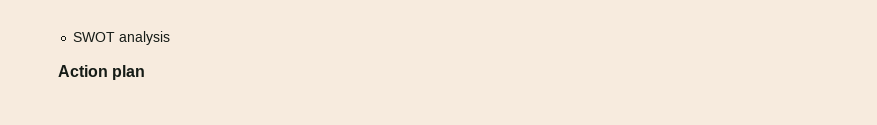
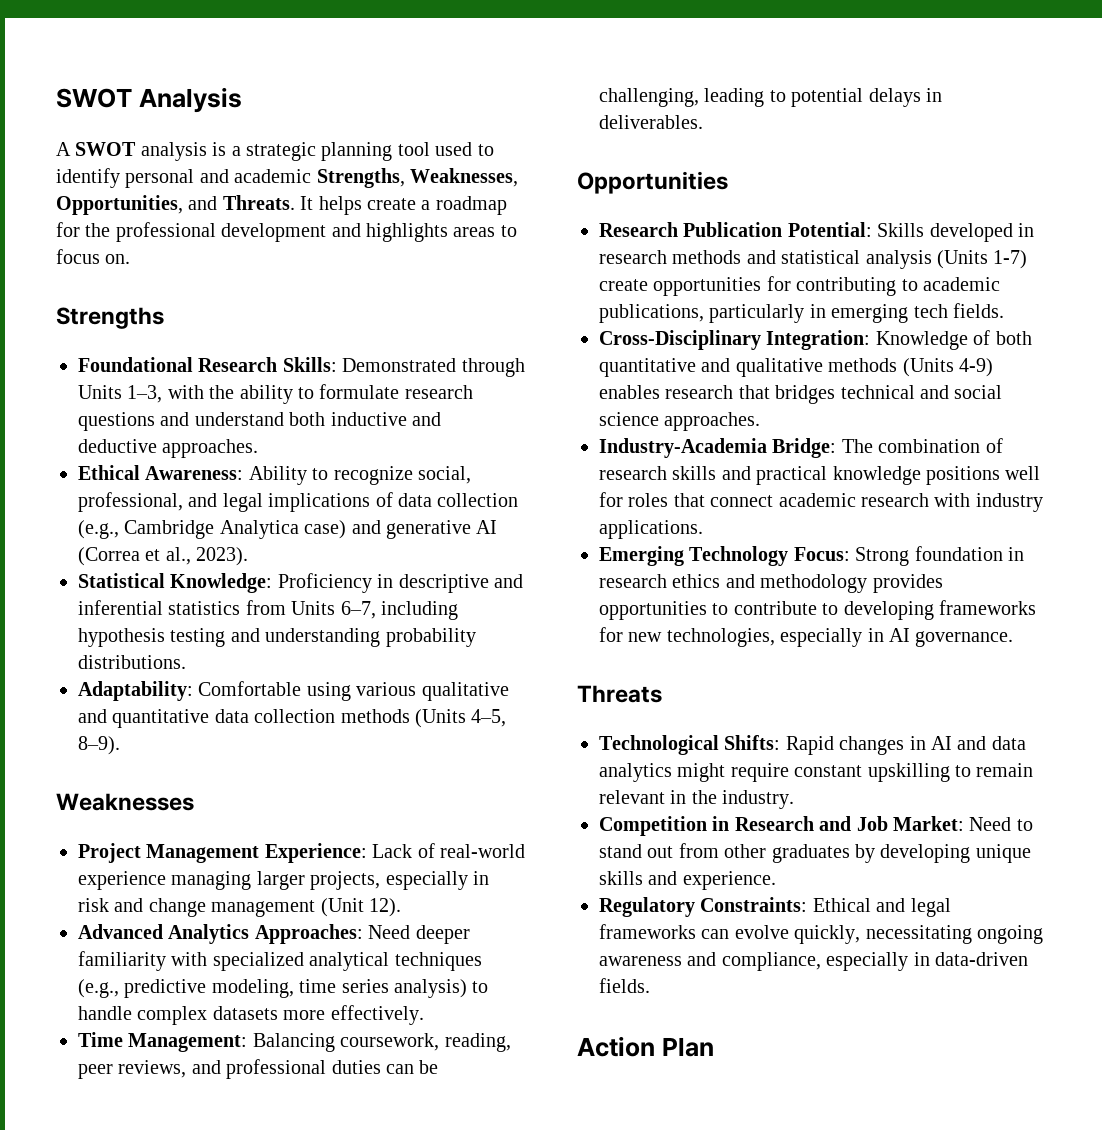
[73,31,171,45] SWOT analysis -> [56,87,242,113] [56,142,494,161] [56,168,518,188] [56,195,507,215] [56,222,517,242] [56,249,131,264] [56,307,164,329] [78,357,525,377] [78,384,473,404] [78,412,441,431] [78,439,259,458] [78,465,471,485] [78,492,519,512] [78,520,498,539] [78,547,249,566] [78,573,523,593] [78,600,458,620] [78,628,476,647] [78,655,186,669] [78,681,509,701] [78,709,507,728] [78,736,120,755] [56,793,194,811] [78,843,525,863] [78,871,489,890] [78,898,401,917] [78,924,470,944] [78,951,482,971] [78,979,489,998] [78,1005,424,1025] [78,1032,511,1052] [78,1059,439,1079] [599,88,942,107] [599,115,703,129] [577,171,728,194] [599,222,1034,242] [599,250,1028,269] [599,276,1000,296] [599,303,1004,323] [599,330,1032,350] [599,358,993,377] [599,385,1003,404] [599,412,761,431] [599,438,1003,458] [599,466,1041,485] [599,492,1043,512] [599,520,703,539] [599,546,1024,566] [599,574,943,593] [599,600,1036,620] [599,627,1014,647] [577,685,662,703] [599,735,1026,755] [599,763,1034,782] [599,790,795,809] [599,816,1033,836] [599,843,1031,863] [599,871,776,890] [599,897,951,917] [599,924,1043,944] [599,952,1028,971] [599,978,650,993] SWOT Analysis // A SWOT analysis is a strategic planning tool used to identify personal and academic Strengths, Weaknesses, Opportunities, and Threats. It helps create a roadmap for the professional development and highlights areas to focus on. // Strengths // Foundational Research Skills: Demonstrated through Units 1–3, with the ability to formulate research questions and understand both inductive and deductive approaches. // Ethical Awareness: Ability to recognize social, professional, and legal implications of data collection (e.g., Cambridge Analytica case) and generative AI (Correa et al., 2023). // Statistical Knowledge: Proficiency in descriptive and inferential statistics from Units 6–7, including hypothesis testing and understanding probability distributions. // Adaptability: Comfortable using various qualitative and quantitative data collection methods (Units 4–5, 8–9). // Weaknesses // Project Management Experience: Lack of real-world experience managing larger projects, especially in risk and change management (Unit 12). // Advanced Analytics Approaches: Need deeper familiarity with specialized analytical techniques (e.g., predictive modeling, time series analysis) to handle complex datasets more effectively. // Time Management: Balancing coursework, reading, peer reviews, and professional duties can be challenging, leading to potential delays in deliverables. // Opportunities // Research Publication Potential: Skills developed in research methods and statistical analysis (Units 1-7) create opportunities for contributing to academic publications, particularly in emerging tech fields. // Cross-Disciplinary Integration: Knowledge of both quantitative and qualitative methods (Units 4-9) enables research that bridges technical and social science approaches. // Industry-Academia Bridge: The combination of research skills and practical knowledge positions well for roles that connect academic research with industry applications. // Emerging Technology Focus: Strong foundation in research ethics and methodology provides opportunities to contribute to developing frameworks for new technologies, especially in AI governance. // Threats // Technological Shifts: Rapid changes in AI and data analytics might require constant upskilling to remain relevant in the industry. // Competition in Research and Job Market: Need to stand out from other graduates by developing unique skills and experience. // Regulatory Constraints: Ethical and legal frameworks can evolve quickly, necessitating ongoing awareness and compliance, especially in data-driven fields.
[112,65,146,80] plan -> [661,1037,714,1057] Plan

